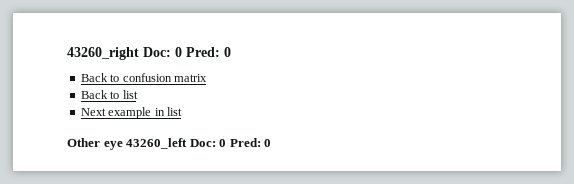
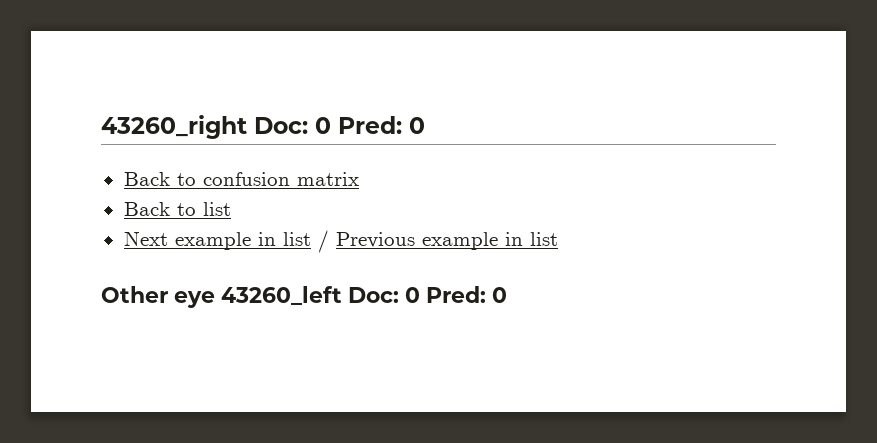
(182, 111) none -> [317,230,558,253] / Previous example in list

